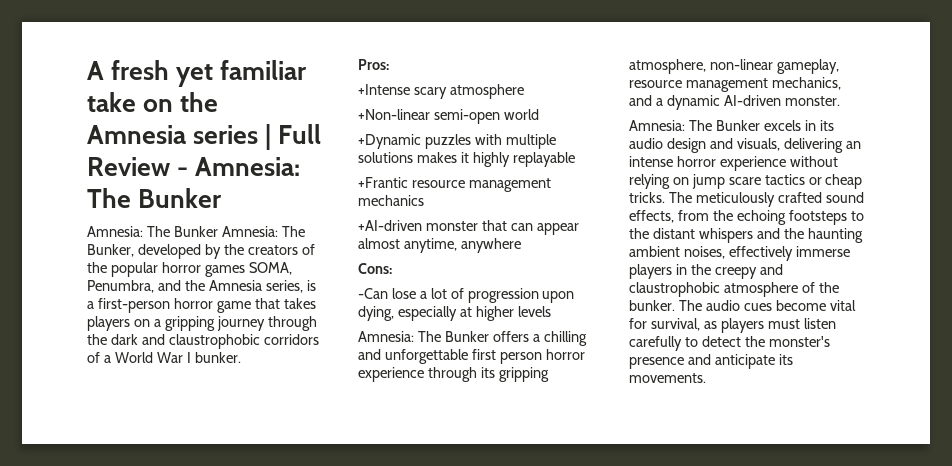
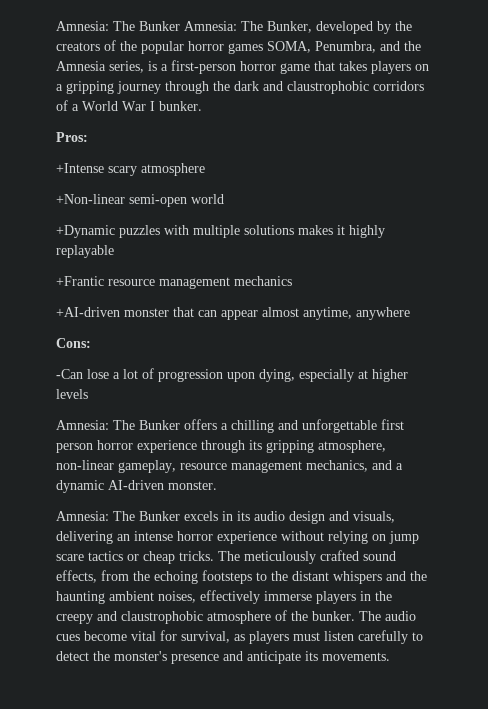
[87,60,308,87] [87,92,219,112] [87,124,322,150] [87,157,301,176] [87,188,223,208] A fresh yet familiar take on the Amnesia series | Full Review - Amnesia: The Bunker // -> (56, 26) none

